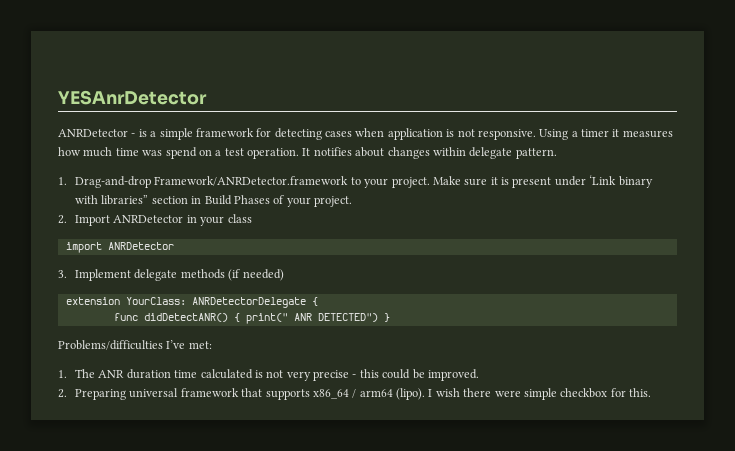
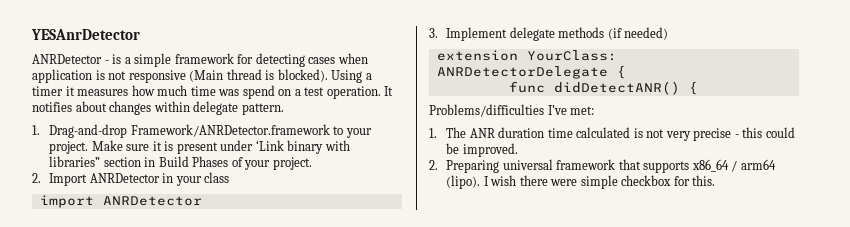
[477,129,536,140] responsive. -> [128,69,328,83] responsive (Main thread is blocked).
[245,313,390,324] print(" ANR DETECTED") } -> (698, 88) none

